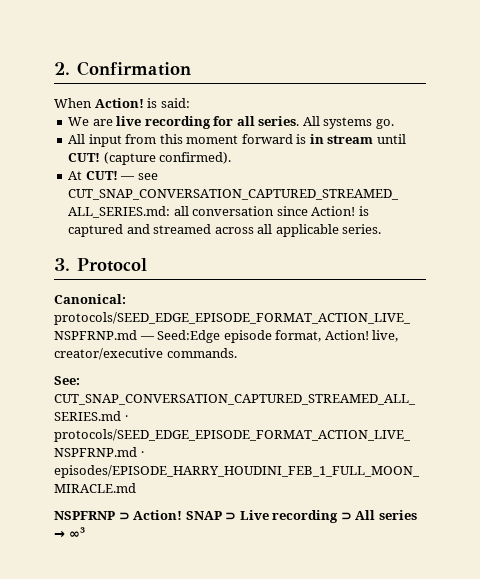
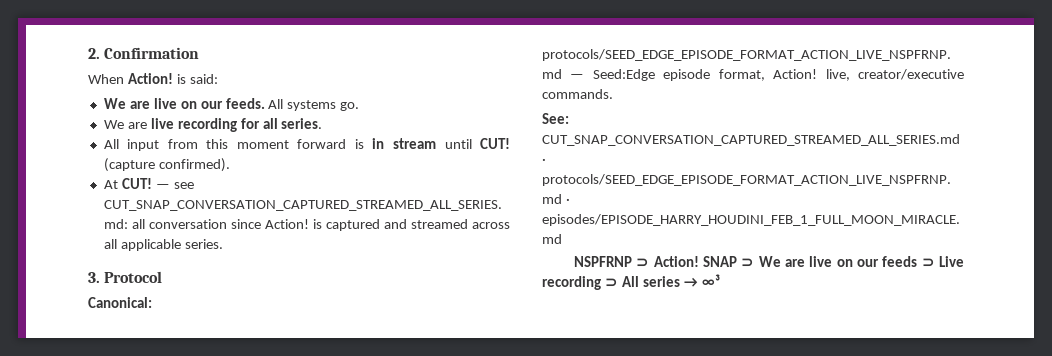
(190, 103) none -> [103,98,360,111] // We are live on our feeds. All systems go.
[302,116,394,129] All systems go. -> (323, 123) none
(237, 516) none -> [758,256,935,267] We are live on our feeds ⊃

